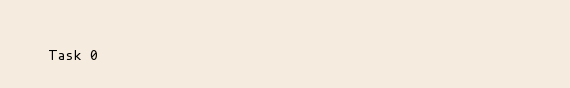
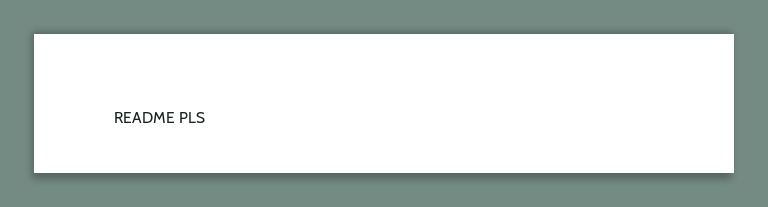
[48,50,98,60] Task 0 -> [114,112,206,123] README PLS

